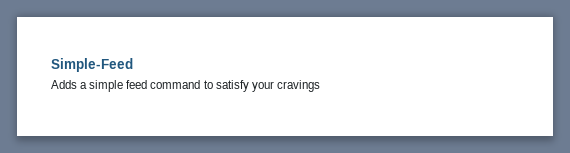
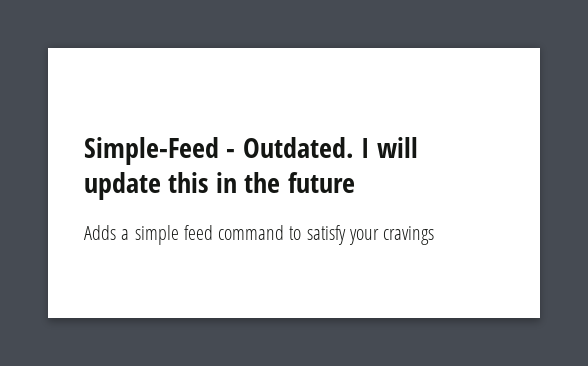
(133, 65) none -> [226,137,418,158] [84,172,355,200] - Outdated. I will update this in the future

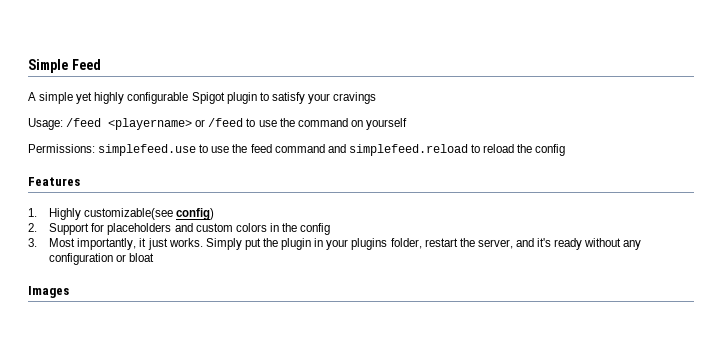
[84,137,418,165] [84,172,355,200] [84,225,435,245] Simple-Feed - Outdated. I will update this in the future // Adds a simple feed command to satisfy your cravings -> [28,59,101,73] [28,92,377,104] [28,118,407,130] [28,144,566,156] [28,177,80,186] [28,208,215,220] [28,223,331,235] [28,238,642,250] [49,253,155,265] [28,286,69,298] Simple Feed // A simple yet highly configurable Spigot plugin to satisfy your cravings // Usage: /feed <playername> or /feed to use the command on yourself // Permissions: simplefeed.use to use the feed command and simplefeed.reload to reload the config // Features // 1. Highly customizable(see config) // 2. Support for placeholders and custom colors in the config // 3. Most importantly, it just works. Simply put the plugin in your plugins folder, restart the server, and it's ready without any configuration or bloat // Images

